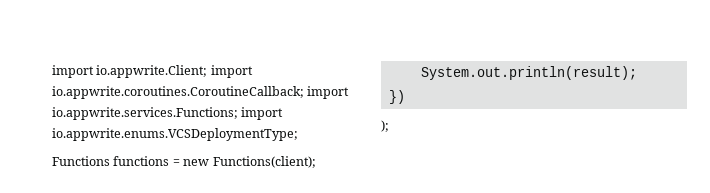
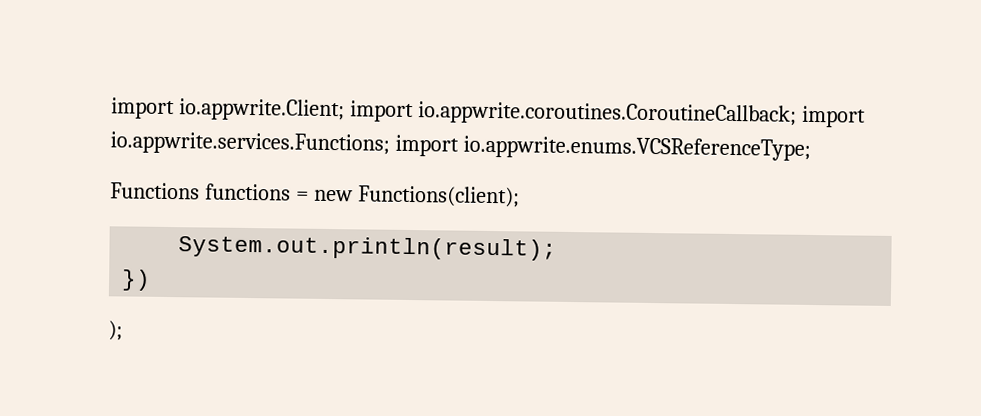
[52,128,298,141] io.appwrite.enums.VCSDeploymentType; -> [462,135,811,161] io.appwrite.enums.VCSReferenceType;

